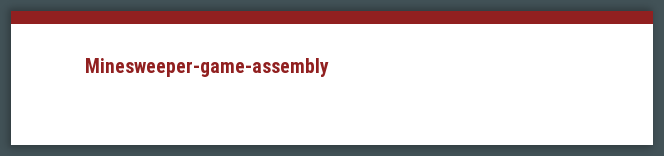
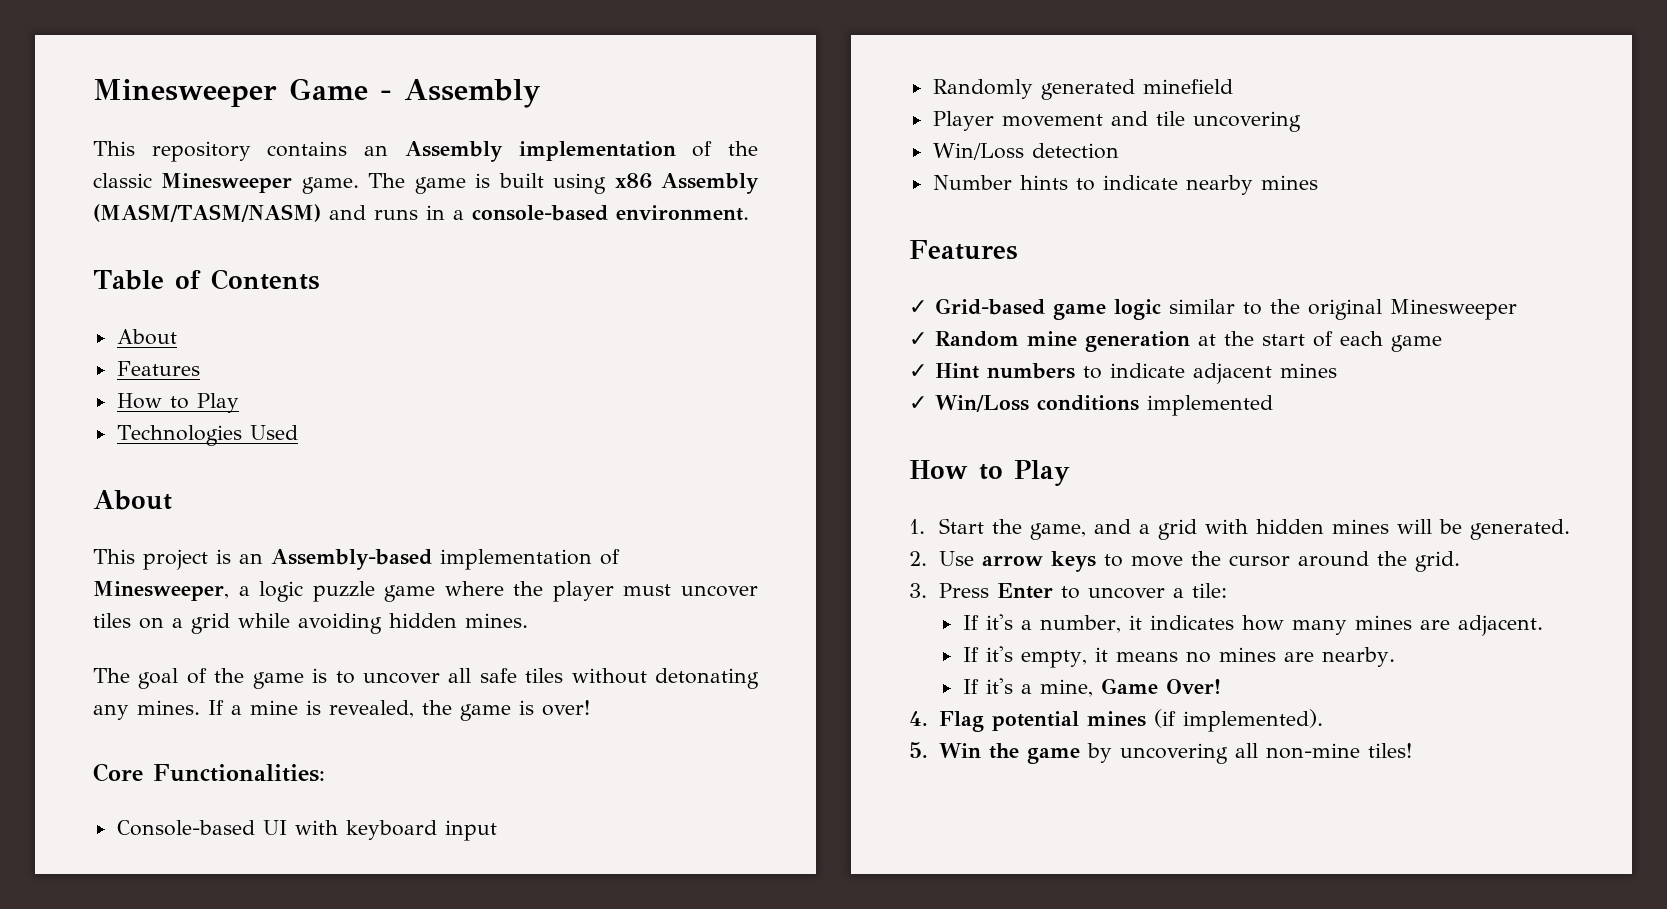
[85,58,329,77] Minesweeper-game-assembly -> [93,78,540,108] [93,141,758,162] [93,173,760,194] [93,204,749,222] [93,269,320,290] [116,329,177,345] [116,361,200,376] [116,393,239,413] [116,425,298,446] [93,490,172,510] [93,549,620,570] [93,581,758,602] [93,613,528,634] [93,668,760,689] [93,700,590,721] [93,763,325,782] [116,820,497,841] [932,79,1233,100] [932,111,1301,132] [932,143,1119,160] [932,175,1318,195] [909,240,1018,260] [909,298,1517,320] [909,331,1442,352] [909,363,1337,384] [909,395,1273,416] [909,460,1070,486] [909,518,1570,540] [909,551,1460,572] [909,583,1227,599] [962,614,1543,636] [962,646,1395,668] [962,678,1221,697] [909,709,1323,732] [909,742,1412,764] Minesweeper Game - Assembly // This repository contains an Assembly implementation of the classic Minesweeper game. The game is built using x86 Assembly (MASM/TASM/NASM) and runs in a console-based environment. // Table of Contents // About // Features // How to Play // Technologies Used // About // This project is an Assembly-based implementation of Minesweeper, a logic puzzle game where the player must uncover tiles on a grid while avoiding hidden mines. // The goal of the game is to uncover all safe tiles without detonating any mines. If a mine is revealed, the game is over! // Core Functionalities: // Console-based UI with keyboard input // Randomly generated minefield // Player movement and tile uncovering // Win/Loss detection // Number hints to indicate nearby mines // Features // ✓ Grid-based game logic similar to the original Minesweeper // ✓ Random mine generation at the start of each game // ✓ Hint numbers to indicate adjacent mines // ✓ Win/Loss conditions implemented // How to Play // 1. Start the game, and a grid with hidden mines will be generated. // 2. Use arrow keys to move the cursor around the grid. // 3. Press Enter to uncover a tile: // If it's a number, it indicates how many mines are adjacent. // If it's empty, it means no mines are nearby. // If it's a mine, Game Over! // 4. Flag potential mines (if implemented). // 5. Win the game by uncovering all non-mine tiles!

